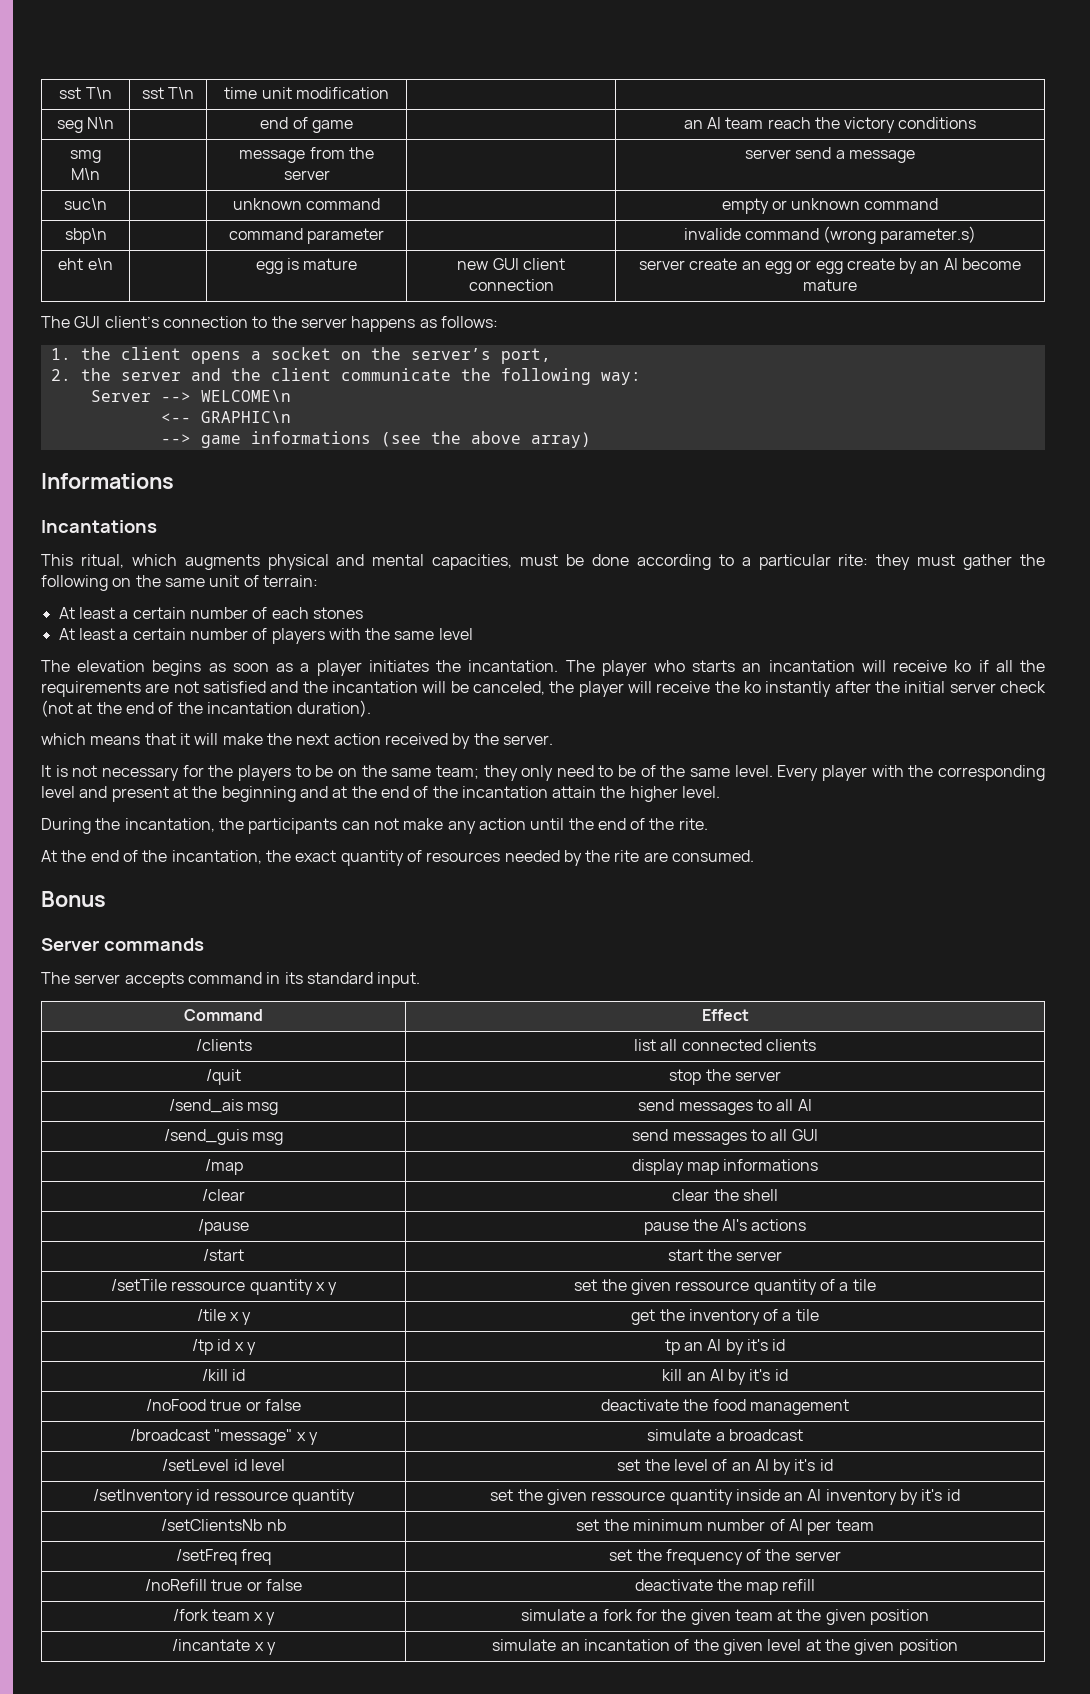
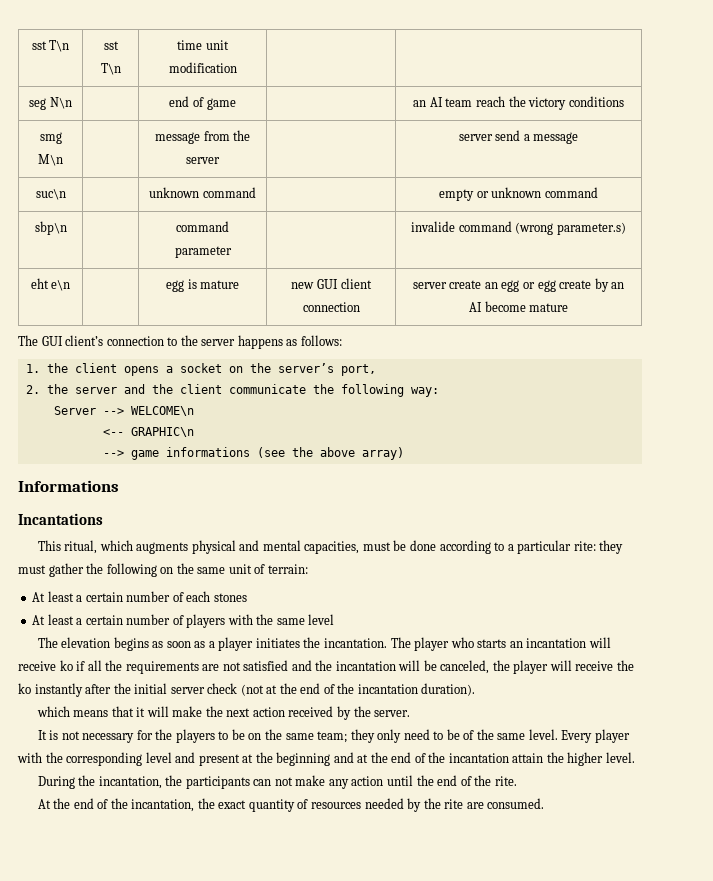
[41,891,106,907] [41,938,204,951] [41,972,421,988] [184,1009,263,1021] [701,1009,749,1021] [195,1039,252,1051] [634,1039,816,1051] [206,1069,241,1085] [669,1069,781,1085] [168,1099,279,1115] [638,1099,812,1115] [163,1129,284,1145] [632,1129,818,1145] [204,1159,243,1175] [631,1159,819,1175] [202,1189,245,1201] [672,1189,778,1201] [198,1219,249,1235] [643,1219,807,1235] [203,1249,244,1261] [667,1249,783,1261] [110,1279,338,1295] [574,1279,876,1295] [196,1309,252,1325] [631,1309,819,1325] [192,1339,256,1355] [664,1339,786,1355] [201,1369,246,1381] [662,1369,788,1385] [146,1399,301,1411] [601,1399,849,1415] [130,1429,318,1445] [647,1429,803,1441] [162,1459,285,1471] [617,1459,833,1475] [93,1489,355,1505] [490,1489,960,1505] [161,1519,286,1531] [576,1519,874,1535] [175,1549,272,1565] [609,1549,841,1565] [145,1579,302,1591] [634,1579,816,1595] [172,1609,276,1625] [520,1609,930,1625] [172,1639,276,1655] [492,1639,958,1655] // Bonus // Server commands // The server accepts command in its standard input. // Command | Effect // /clients | list all connected clients // /quit | stop the server // /send_ais msg | send messages to all AI // /send_guis msg | send messages to all GUI // /map | display map informations // /clear | clear the shell // /pause | pause the AI's actions // /start | start the server // /setTile ressource quantity x y | set the given ressource quantity of a tile // /tile x y | get the inventory of a tile // /tp id x y | tp an AI by it's id // /kill id | kill an AI by it's id // /noFood true or false | deactivate the food management // /broadcast "message" x y | simulate a broadcast // /setLevel id level | set the level of an AI by it's id // /setInventory id ressource quantity | set the given ressource quantity inside an AI inventory by it's id // /setClientsNb nb | set the minimum number of AI per team // /setFreq freq | set the frequency of the server // /noRefill true or false | deactivate the map refill // /fork team x y | simulate a fork for the given team at the given position // /incantate x y | simulate an incantation of the given level at the given position -> (545, 803) none

